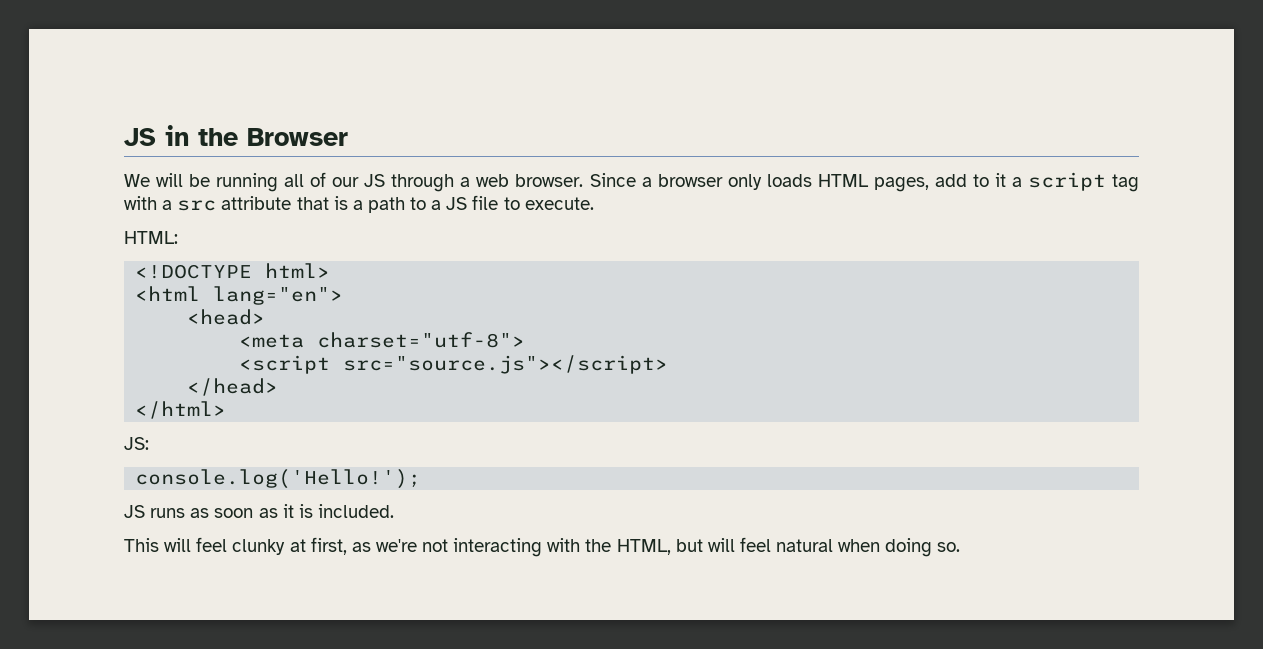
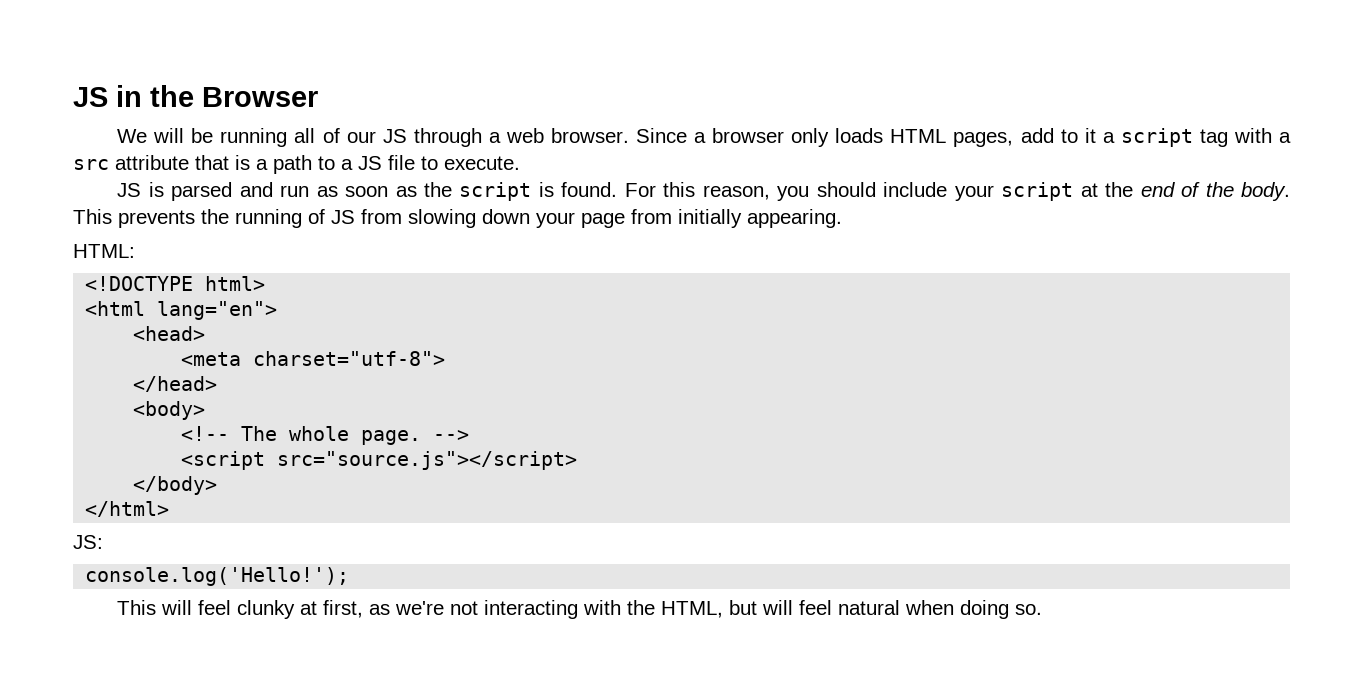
(594, 203) none -> [117,182,1290,201] [73,209,842,228] // JS is parsed and run as soon as the script is found. For this reason, you should include your script at the end of the body. This prevents the running of JS from slowing down your page from initially appearing.
(526, 340) none -> [133,376,218,392] [133,401,206,420] [181,426,470,445] // </head> // <body> // <!-- The whole page. -->
[187,378,279,396] </head> -> [133,476,218,495] </body>
[124,504,394,518] // JS runs as soon as it is included. -> (350, 576) none

